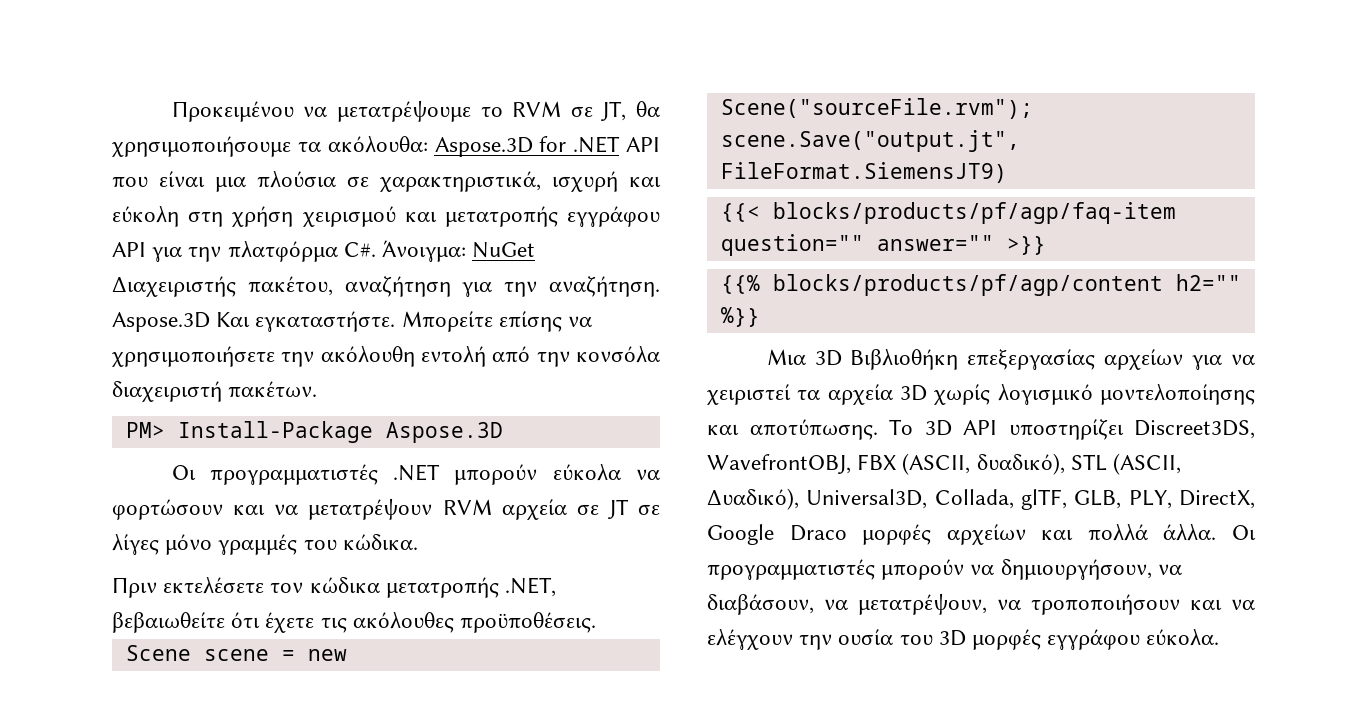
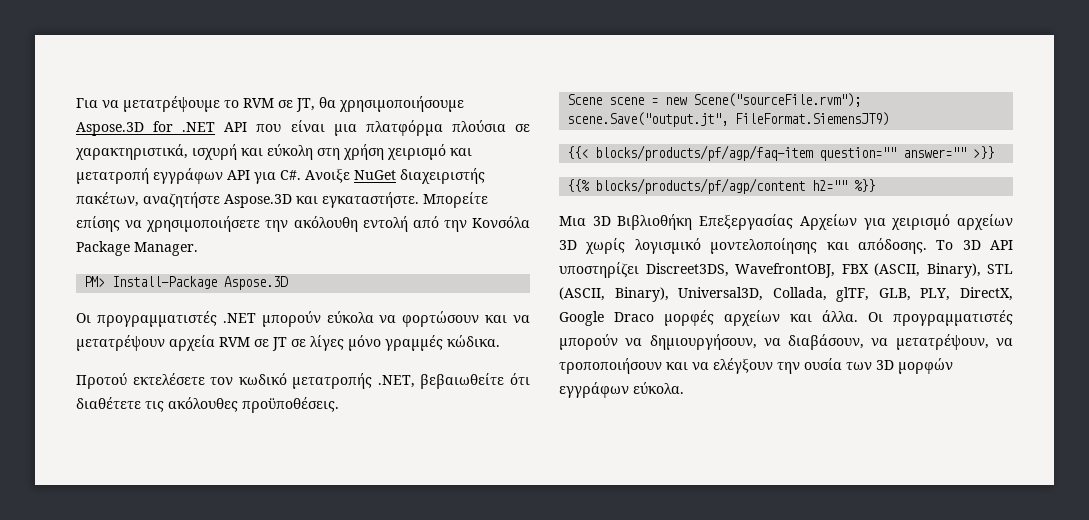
[171,101,294,122] Προκειμένου -> [76,98,98,108] Για
[297,135,428,153] τα ακόλουθα: -> (464, 104) none
(246, 184) none -> [365,120,443,136] πλατφόρμα
[302,206,660,227] [112,240,536,262] [112,276,660,297] [112,312,251,332] χειρισμού και μετατροπής εγγράφου API για την πλατφόρμα C#. Άνοιγμα: NuGet Διαχειριστής πακέτου, αναζήτηση για την αναζήτηση. Aspose.3D Και -> [387,144,472,160] [76,168,485,184] [76,192,318,208] χειρισμό και μετατροπή εγγράφων API για C#. Ανοιξε NuGet διαχειριστής πακέτων, αναζητήστε Aspose.3D και
[576,345,660,363] [112,381,318,402] κονσόλα διαχειριστή πακέτων. -> [472,216,530,228] [76,241,198,256] Κονσόλα Package Manager.
[442,499,567,520] RVM αρχεία -> [169,335,250,351] αρχεία RVM
[303,539,337,550] του -> (443, 343) none
[112,577,157,598] Πριν -> [76,373,127,389] Προτού
[309,577,380,593] κώδικα -> [238,373,287,385] κωδικό
[265,612,315,633] έχετε -> [76,397,141,409] διαθέτετε
[967,349,1255,370] [707,384,893,405] επεξεργασίας αρχείων για να χειριστεί τα αρχεία -> [699,214,1013,230] Επεξεργασίας Αρχείων για χειρισμό αρχείων
[749,419,878,440] αποτύπωσης. -> [857,238,927,254] απόδοσης.
[976,453,1065,475] δυαδικό), -> [926,263,981,278] Binary),
[707,488,799,510] Δυαδικό), -> [614,287,669,302] Binary),
[1087,523,1148,541] πολλά -> (812, 318) none
[707,628,793,650] ελέγχουν -> [713,358,773,374] ελέγξουν
[899,629,1141,650] του 3D μορφές εγγράφου -> [846,358,953,374] [559,382,629,398] των 3D μορφών εγγράφων

